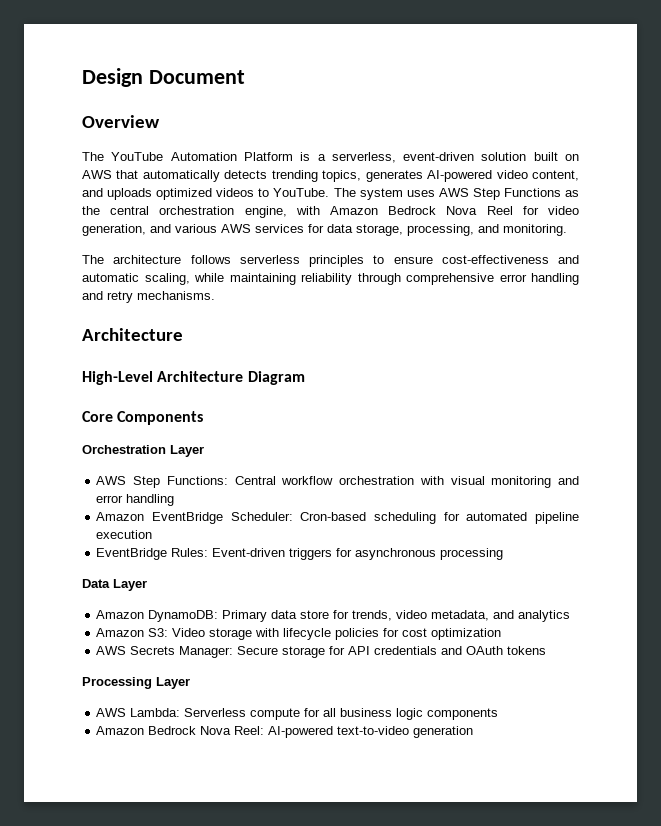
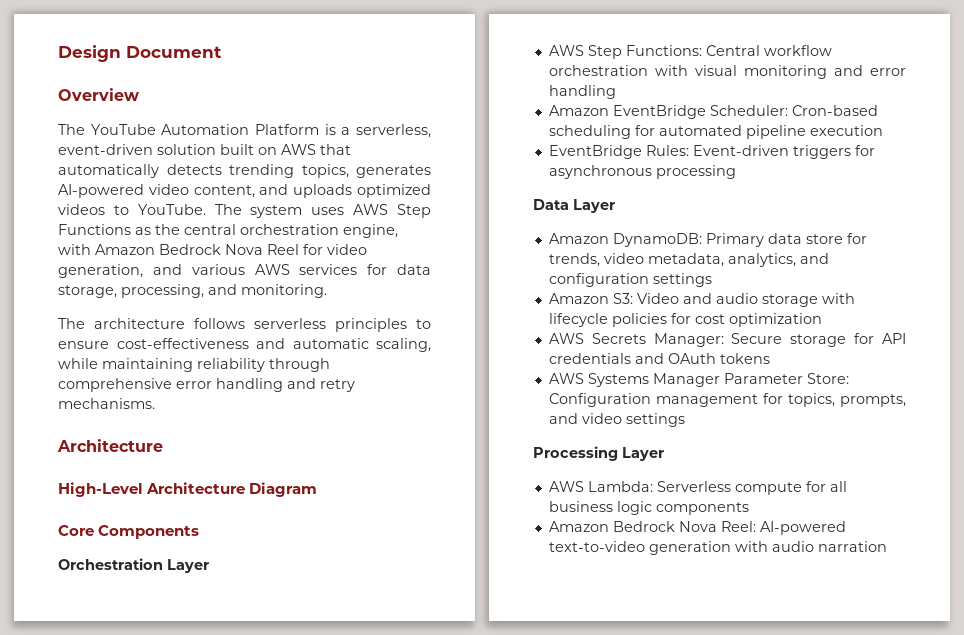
[493,610,571,622] and analytics -> [727,253,829,267] [548,273,712,287] analytics, and configuration settings
(206, 632) none -> [682,293,758,304] and audio
(547, 650) none -> [548,373,849,387] [548,393,906,407] [548,413,685,427] // AWS Systems Manager Parameter Store: Configuration management for topics, prompts, and video settings
(474, 732) none -> [734,541,887,552] with audio narration

